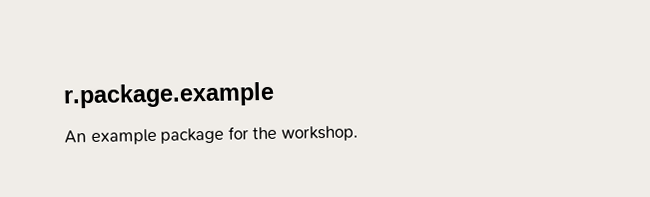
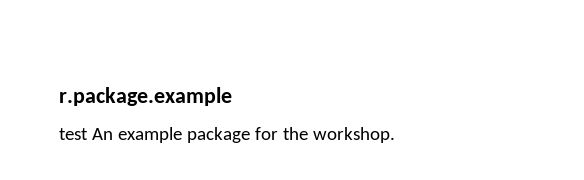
(275, 95) none -> [59,128,88,140] test

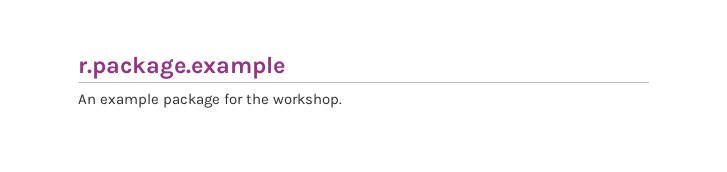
[59,128,88,140] test -> (285, 67) none

